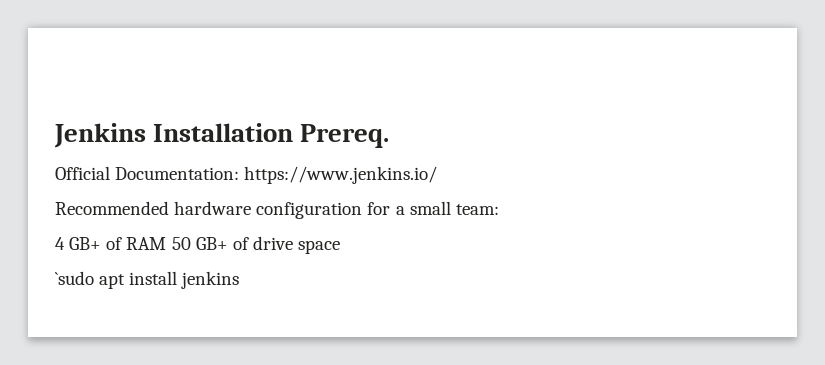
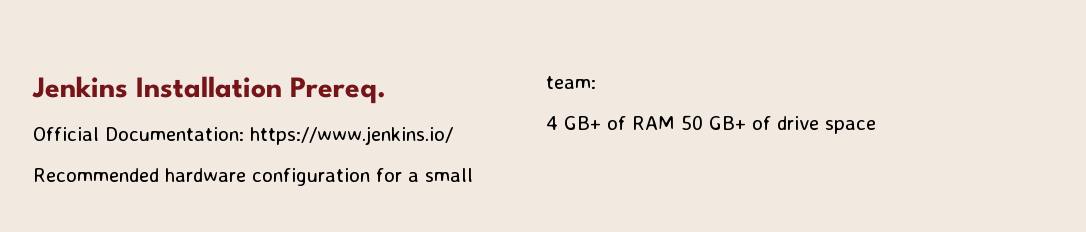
[55,271,240,289] // `sudo apt install jenkins -> (876, 127) none

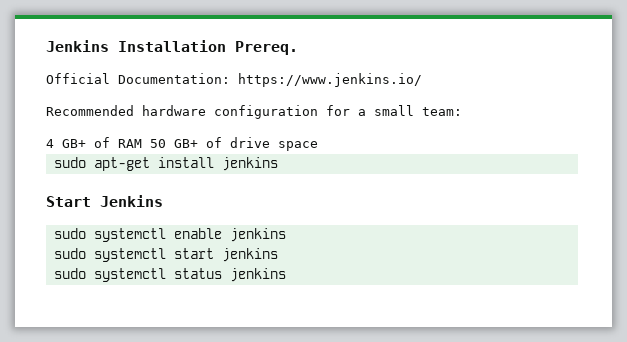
(876, 127) none -> [53,157,278,171] [46,195,163,207] [53,228,286,242] [53,248,278,262] [53,268,286,282] // sudo apt-get install jenkins // Start Jenkins // sudo systemctl enable jenkins // sudo systemctl start jenkins // sudo systemctl status jenkins

